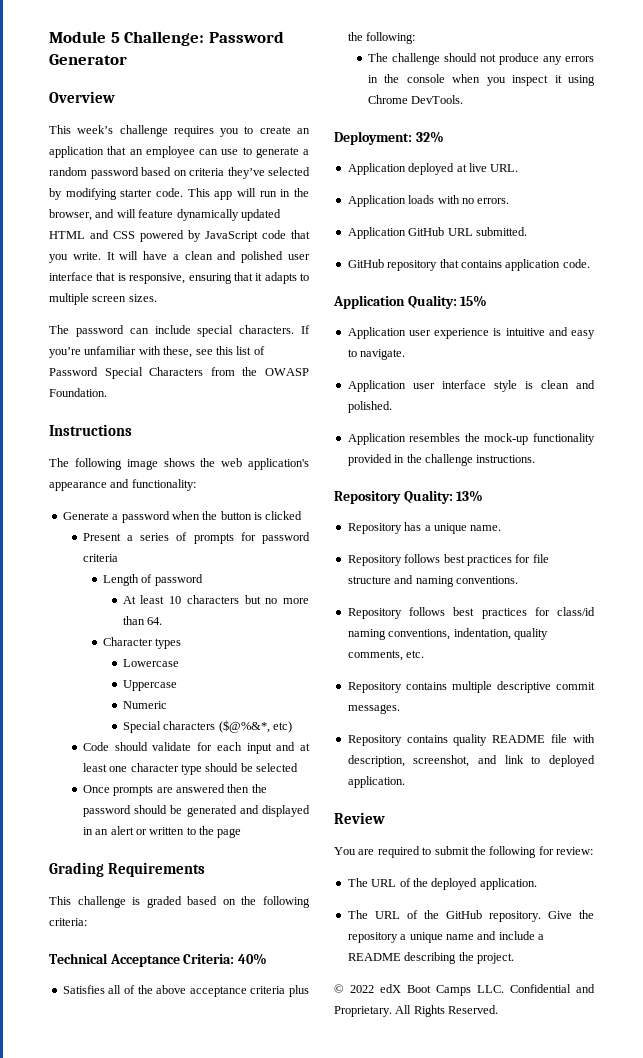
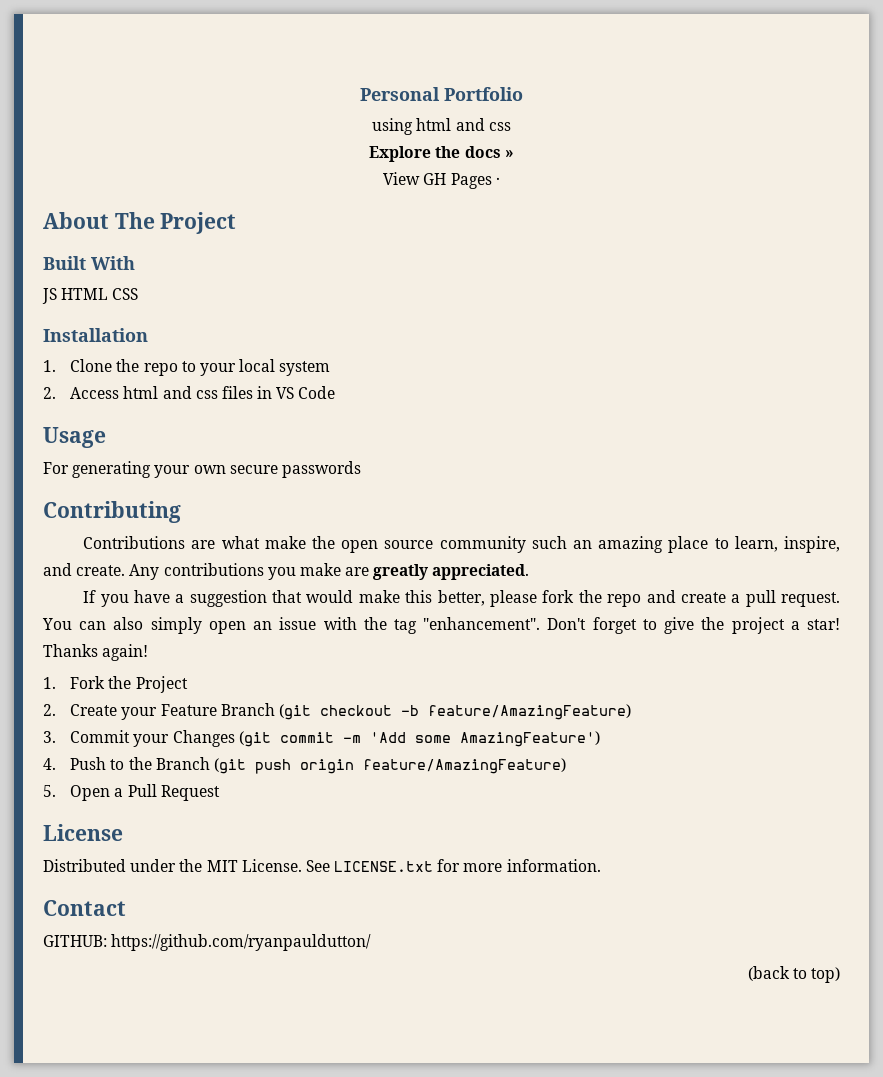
[49,31,284,46] [49,54,127,65] [49,91,115,103] [49,125,310,137] [49,146,309,158] [49,167,310,179] [49,188,309,200] [49,209,281,221] [49,230,310,242] [49,251,310,263] [49,272,309,284] [49,293,157,305] [49,325,310,337] [49,346,265,358] [49,367,309,379] [49,388,107,397] [49,424,132,436] [49,458,309,470] [49,479,196,491] [62,511,303,523] [82,532,310,544] [82,554,118,562] [102,574,203,586] [122,595,309,604] [122,616,163,625] [102,637,182,649] [122,659,179,667] [122,680,177,691] [122,701,167,709] [122,720,292,733] [82,742,310,754] [82,763,299,775] [82,784,267,796] [82,805,310,817] [82,826,242,838] [49,862,206,877] [49,896,311,908] [49,918,87,926] [49,953,267,967] [62,985,309,997] [347,32,416,44] [367,53,594,65] [367,74,595,86] [367,95,464,104] [334,131,444,145] [347,163,519,175] [347,195,510,207] [347,227,527,239] [347,259,590,271] [333,295,488,309] [347,327,595,339] [347,349,406,360] [347,380,595,392] [347,401,392,413] [347,433,595,445] [347,454,536,466] [334,490,484,504] [347,522,502,534] [347,554,549,566] [347,575,518,587] [347,607,595,619] [347,628,548,640] [347,650,425,661] [347,681,595,693] [347,704,400,714] [347,734,595,746] [347,755,595,767] [347,776,405,788] [334,812,385,824] [334,846,593,858] [347,878,537,890] [347,910,594,922] [347,931,544,943] [347,952,514,964] [334,984,595,996] [334,1005,499,1017] Module 5 Challenge: Password Generator // Overview // This week’s challenge requires you to create an application that an employee can use to generate a random password based on criteria they’ve selected by modifying starter code. This app will run in the browser, and will feature dynamically updated HTML and CSS powered by JavaScript code that you write. It will have a clean and polished user interface that is responsive, ensuring that it adapts to multiple screen sizes. // The password can include special characters. If you’re unfamiliar with these, see this list of Password Special Characters from the OWASP Foundation. // Instructions // The following image shows the web application's appearance and functionality: // Generate a password when the button is clicked // Present a series of prompts for password criteria // Length of password // At least 10 characters but no more than 64. // Character types // Lowercase // Uppercase // Numeric // Special characters ($@%&*, etc) // Code should validate for each input and at least one character type should be selected // Once prompts are answered then the password should be generated and displayed in an alert or written to the page // Grading Requirements // This challenge is graded based on the following criteria: // Technical Acceptance Criteria: 40% // Satisfies all of the above acceptance criteria plus the following: // The challenge should not produce any errors in the console when you inspect it using Chrome DevTools. // Deployment: 32% // Application deployed at live URL. // Application loads with no errors. // Application GitHub URL submitted. // GitHub repository that contains application code. // Application Quality: 15% // Application user experience is intuitive and easy to navigate. // Application user interface style is clean and polished. // Application resembles the mock-up functionality provided in the challenge instructions. // Repository Quality: 13% // Repository has a unique name. // Repository follows best practices for file structure and naming conventions. // Repository follows best practices for class/id naming conventions, indentation, quality comments, etc. // Repository contains multiple descriptive commit messages. // Repository contains quality README file with description, screenshot, and link to deployed application. // Review // You are required to submit the following for review: // The URL of the deployed application. // The URL of the GitHub repository. Give the repository a unique name and include a README describing the project. // © 2022 edX Boot Camps LLC. Confidential and Proprietary. All Rights Reserved. -> [360,87,523,101] [372,118,511,135] [369,146,514,162] [383,172,500,189] [43,212,237,234] [43,256,135,270] [42,288,139,304] [43,328,148,342] [43,359,331,376] [43,386,336,399] [43,427,106,448] [43,461,361,478] [43,501,181,523] [83,536,840,553] [43,563,530,580] [83,590,840,607] [42,617,840,634] [43,644,149,661] [43,676,188,693] [43,703,631,720] [43,730,600,747] [43,757,566,774] [43,784,220,801] [43,824,123,841] [43,859,601,872] [43,900,126,916] [43,934,372,951] [747,966,840,983] Personal Portfolio // using html and css // Explore the docs » // View GH Pages · // About The Project // Built With // JS HTML CSS // Installation // 1. Clone the repo to your local system // 2. Access html and css files in VS Code // Usage // For generating your own secure passwords // Contributing // Contributions are what make the open source community such an amazing place to learn, inspire, and create. Any contributions you make are greatly appreciated. // If you have a suggestion that would make this better, please fork the repo and create a pull request. You can also simply open an issue with the tag "enhancement". Don't forget to give the project a star! Thanks again! // 1. Fork the Project // 2. Create your Feature Branch (git checkout -b feature/AmazingFeature) // 3. Commit your Changes (git commit -m 'Add some AmazingFeature') // 4. Push to the Branch (git push origin feature/AmazingFeature) // 5. Open a Pull Request // License // Distributed under the MIT License. See LICENSE.txt for more information. // Contact // GITHUB: https://github.com/ryanpauldutton/ // (back to top)

